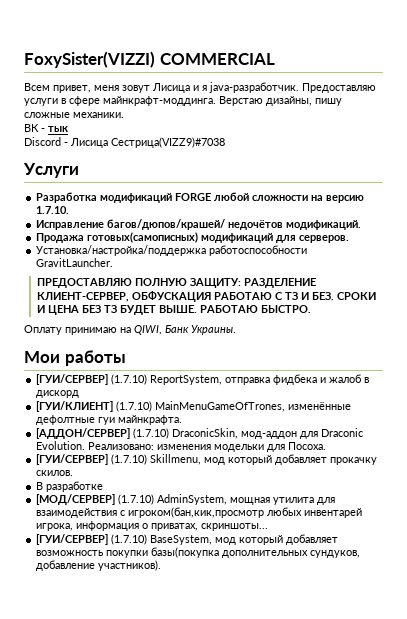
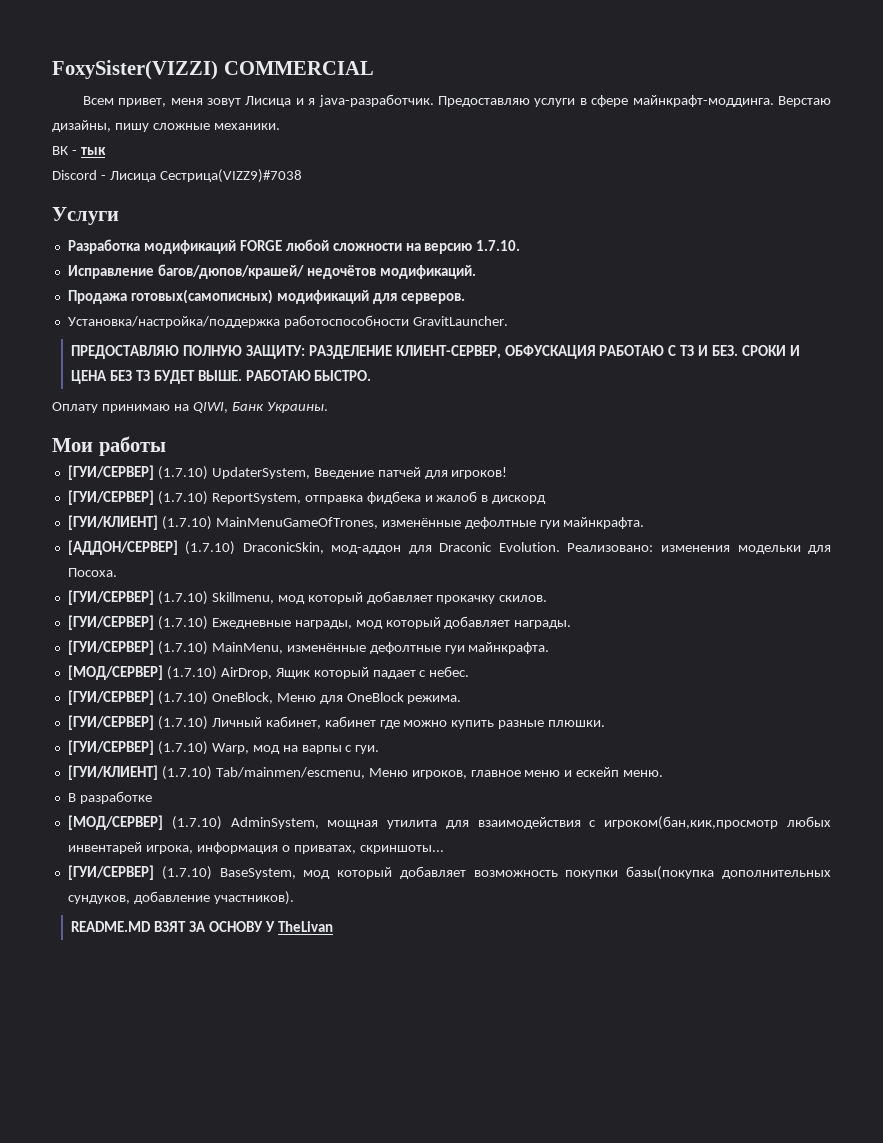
(126, 358) none -> [67,465,508,480] // [ГУИ/CЕРВЕР] (1.7.10) UpdaterSystem, Введение патчей для игроков!
(74, 473) none -> [67,615,572,630] [67,640,550,655] [67,665,470,680] [67,690,462,705] [67,715,606,730] [67,740,380,755] [67,765,664,780] // [ГУИ/CЕРВЕР] (1.7.10) Ежедневные награды, мод который добавляет награды. // [ГУИ/CЕРВЕР] (1.7.10) MainMenu, изменённые дефолтные гуи майнкрафта. // [МОД/CЕРВЕР] (1.7.10) AirDrop, Ящик который падает с небес. // [ГУИ/CЕРВЕР] (1.7.10) OneBlock, Меню для OneBlock режима. // [ГУИ/CЕРВЕР] (1.7.10) Личный кабинет, кабинет где можно купить разные плюшки. // [ГУИ/CЕРВЕР] (1.7.10) Warp, мод на варпы с гуи. // [ГУИ/КЛИЕНТ] (1.7.10) Tab/mainmen/escmenu, Меню игроков, главное меню и ескейп меню.
(162, 565) none -> [70,921,333,932] // README.MD ВЗЯТ ЗА ОСНОВУ У TheLivan

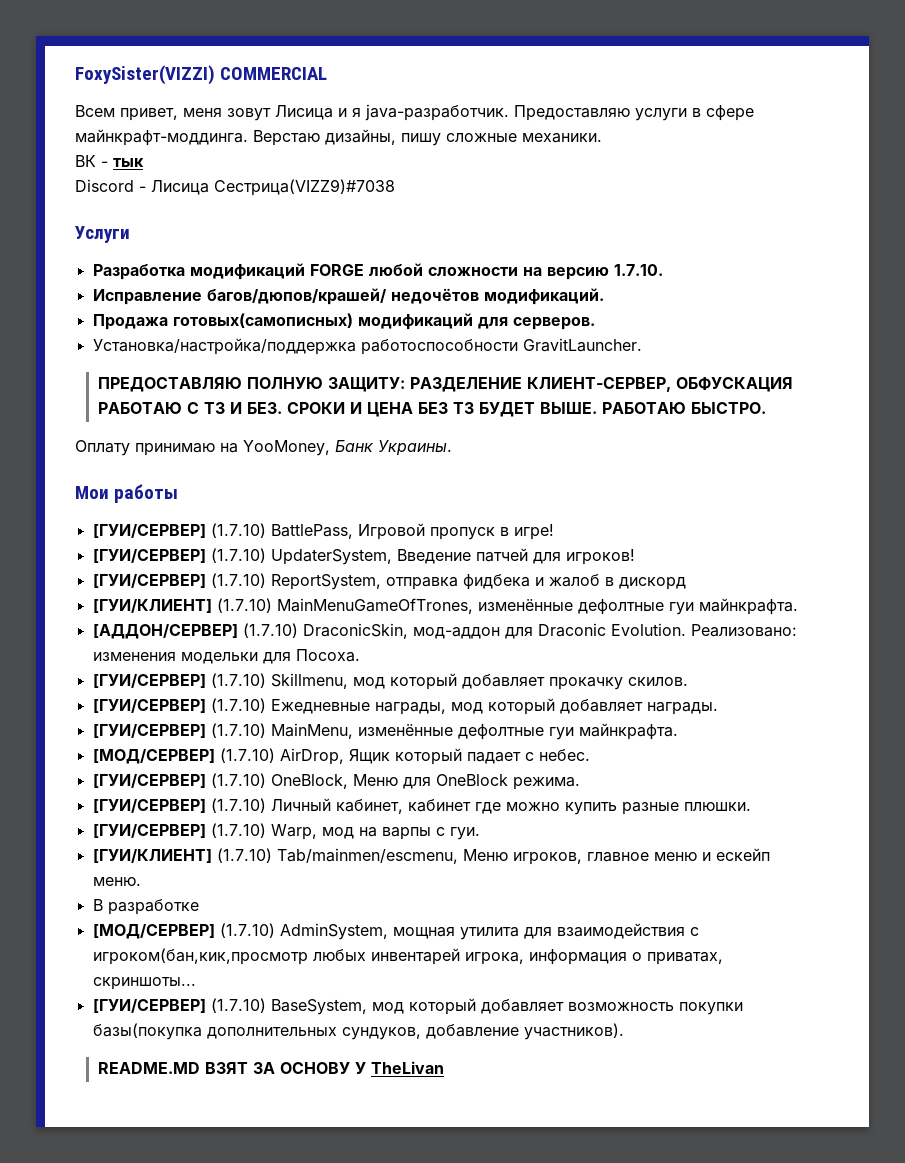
[192,402,228,413] QIWI, -> [243,440,330,456] YooMoney,
(166, 446) none -> [92,523,554,540] // [ГУИ/CЕРВЕР] (1.7.10) BattlePass, Игровой пропуск в игре!

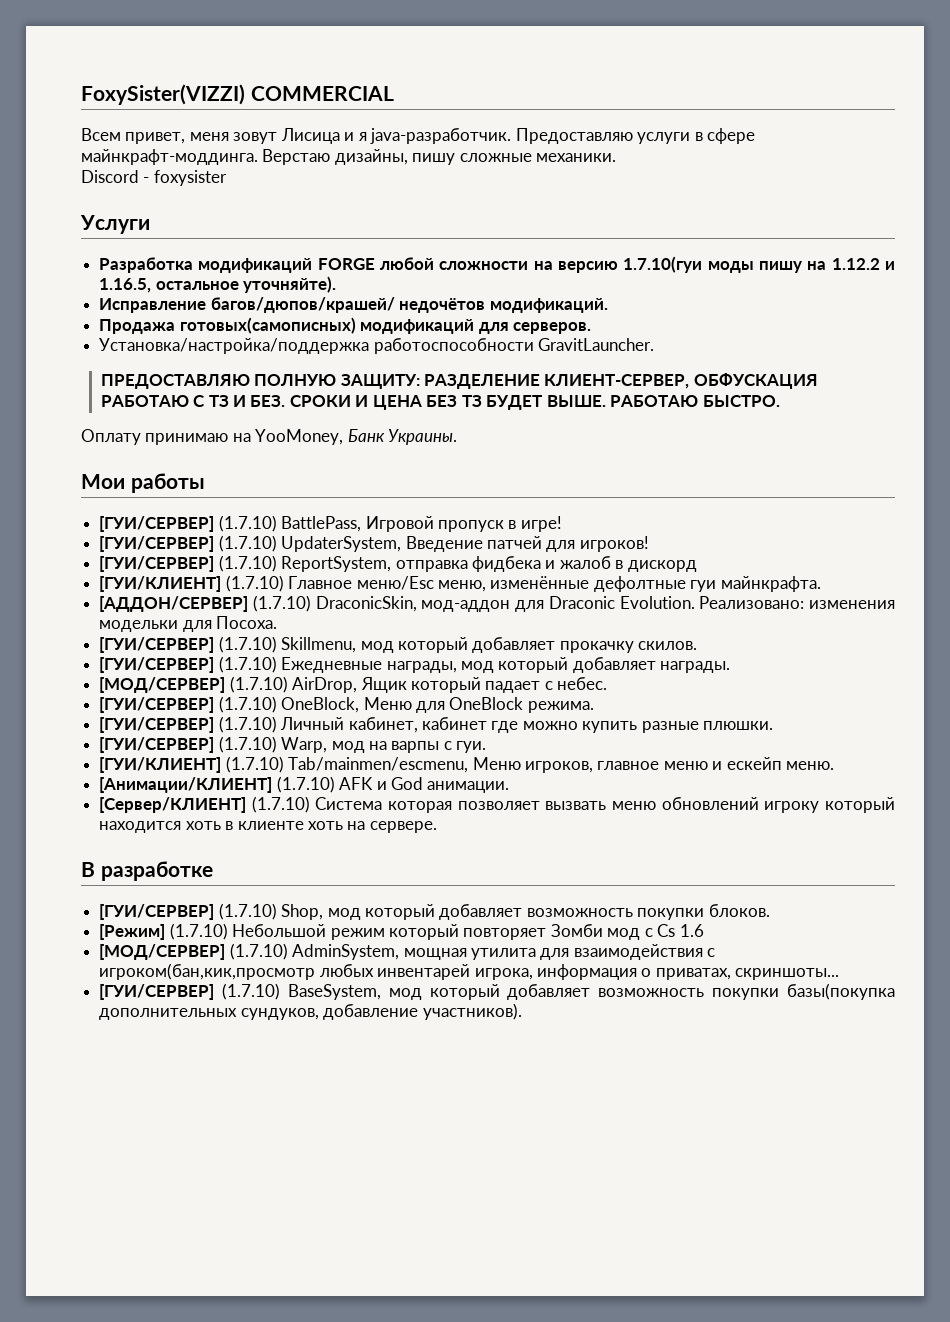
[75,155,144,167] // ВК - тык -> (617, 157) none
[151,179,395,196] Лисица Сестрица(VIZZ9)#7038 -> [153,170,227,186] foxysister
[613,264,663,276] 1.7.10. -> [623,256,895,273] [99,276,337,293] 1.7.10(гуи моды пишу на 1.12.2 и 1.16.5, остальное уточняйте).
[276,598,473,614] MainMenuGameOfTrones, -> [288,576,486,592] Главное меню/Esc меню,
[92,723,678,740] // [ГУИ/CЕРВЕР] (1.7.10) MainMenu, изменённые дефолтные гуи майнкрафта. -> (731, 667) none
[92,899,199,915] В разработке -> [99,776,510,793] [99,796,895,813] [99,821,437,833] [81,861,213,881] [99,903,770,920] [99,923,704,940] [Анимации/КЛИЕНТ] (1.7.10) AFK и God анимации. // [Сервер/КЛИЕНТ] (1.7.10) Система которая позволяет вызвать меню обновлений игроку который находится хоть в клиенте хоть на сервере. // В разработке // [ГУИ/CЕРВЕР] (1.7.10) Shop, мод который добавляет возможность покупки блоков. // [Режим] (1.7.10) Небольшой режим который повторяет Зомби мод с Cs 1.6
[97,1061,444,1074] // README.MD ВЗЯТ ЗА ОСНОВУ У TheLivan -> (522, 1011) none

